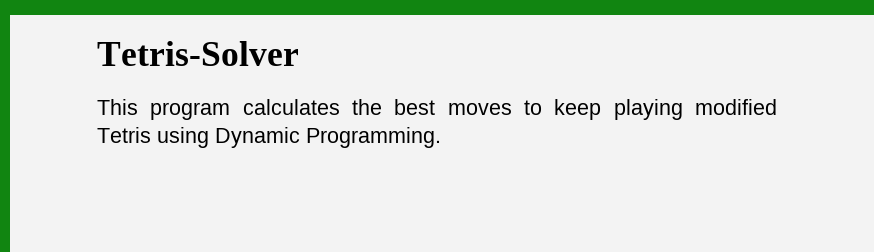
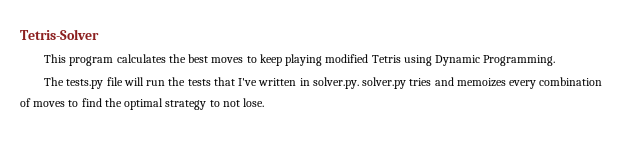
(441, 137) none -> [44,77,603,89] [20,98,265,110] // The tests.py file will run the tests that I've written in solver.py. solver.py tries and memoizes every combination of moves to find the optimal strategy to not lose.

